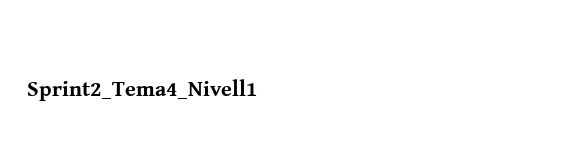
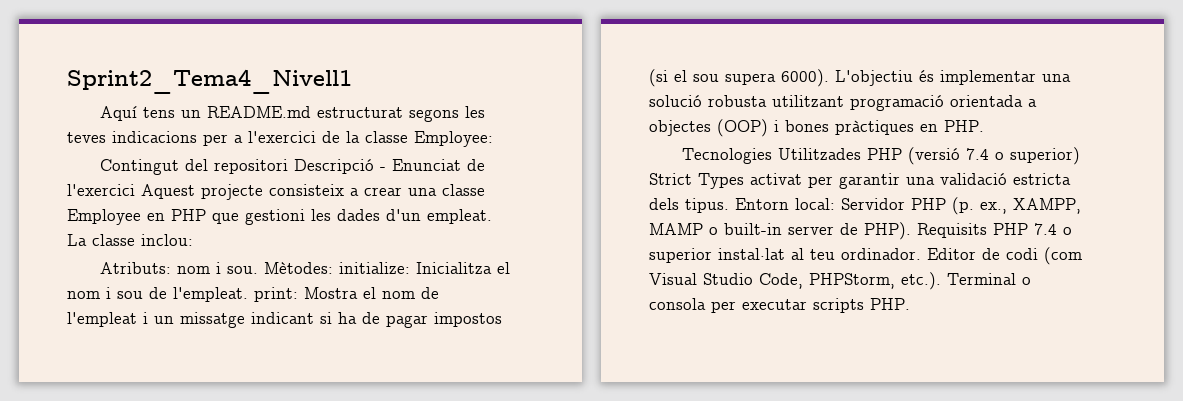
(257, 90) none -> [99,106,485,122] [67,131,493,147] [99,159,485,175] [67,184,485,200] [67,209,492,225] [67,234,193,246] [99,262,510,274] [67,287,439,302] [67,312,502,328] [649,69,1071,87] [649,95,1037,111] [649,119,984,137] [681,147,1080,165] [649,173,1071,189] [649,197,1081,215] [649,222,1072,240] [649,247,1082,265] [649,272,1031,290] [649,298,910,313] // Aquí tens un README.md estructurat segons les teves indicacions per a l'exercici de la classe Employee: // Contingut del repositori Descripció - Enunciat de l'exercici Aquest projecte consisteix a crear una classe Employee en PHP que gestioni les dades d'un empleat. La classe inclou: // Atributs: nom i sou. Mètodes: initialize: Inicialitza el nom i sou de l'empleat. print: Mostra el nom de l'empleat i un missatge indicant si ha de pagar impostos (si el sou supera 6000). L'objectiu és implementar una solució robusta utilitzant programació orientada a objectes (OOP) i bones pràctiques en PHP. // Tecnologies Utilitzades PHP (versió 7.4 o superior) Strict Types activat per garantir una validació estricta dels tipus. Entorn local: Servidor PHP (p. ex., XAMPP, MAMP o built-in server de PHP). Requisits PHP 7.4 o superior instal·lat al teu ordinador. Editor de codi (com Visual Studio Code, PHPStorm, etc.). Terminal o consola per executar scripts PHP.

